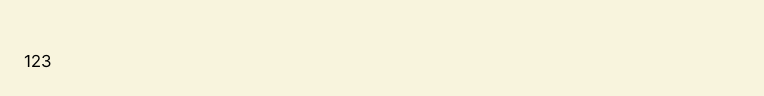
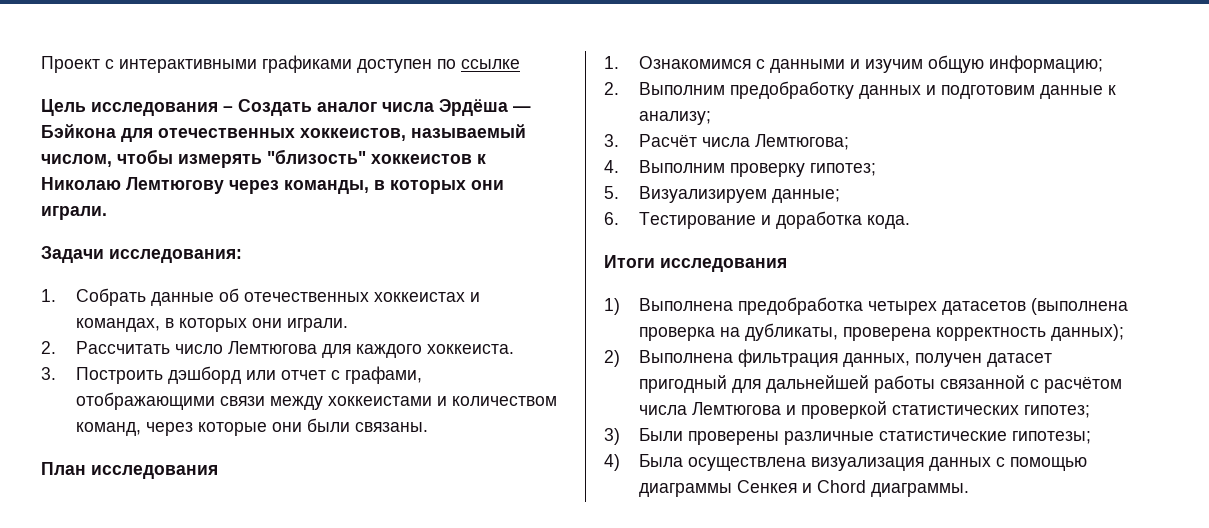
[24,54,52,68] 123 -> [41,55,520,73] [41,99,531,116] [41,124,526,142] [41,149,486,168] [41,177,504,194] [41,206,107,220] [41,246,242,263] [41,288,480,306] [75,318,348,332] [41,341,514,358] [41,366,422,384] [75,392,557,410] [75,418,428,436] [41,462,218,479] [604,55,1103,73] [604,81,1116,99] [638,111,711,125] [604,134,849,150] [604,160,876,177] [604,186,840,203] [604,211,910,229] [604,255,787,272] [604,297,1128,315] [638,323,1124,341] [604,349,1052,367] [638,375,1122,393] [638,401,1090,419] [604,428,1091,445] [604,454,1087,471] [638,480,969,497] Проект с интерактивными графиками доступен по ссылке // Цель исследования – Создать аналог числа Эрдёша — Бэйкона для отечественных хоккеистов, называемый числом, чтобы измерять "близость" хоккеистов к Николаю Лемтюгову через команды, в которых они играли. // Задачи исследования: // 1. Собрать данные об отечественных хоккеистах и командах, в которых они играли. // 2. Рассчитать число Лемтюгова для каждого хоккеиста. // 3. Построить дэшборд или отчет с графами, отображающими связи между хоккеистами и количеством команд, через которые они были связаны. // План исследования // 1. Ознакомимся с данными и изучим общую информацию; // 2. Выполним предобработку данных и подготовим данные к анализу; // 3. Расчёт числа Лемтюгова; // 4. Выполним проверку гипотез; // 5. Визуализируем данные; // 6. Тестирование и доработка кода. // Итоги исследования // 1) Выполнена предобработка четырех датасетов (выполнена проверка на дубликаты, проверена корректность данных); // 2) Выполнена фильтрация данных, получен датасет пригодный для дальнейшей работы связанной с расчётом числа Лемтюгова и проверкой статистических гипотез; // 3) Были проверены различные статистические гипотезы; // 4) Была осуществлена визуализация данных с помощью диаграммы Сенкея и Chord диаграммы.

